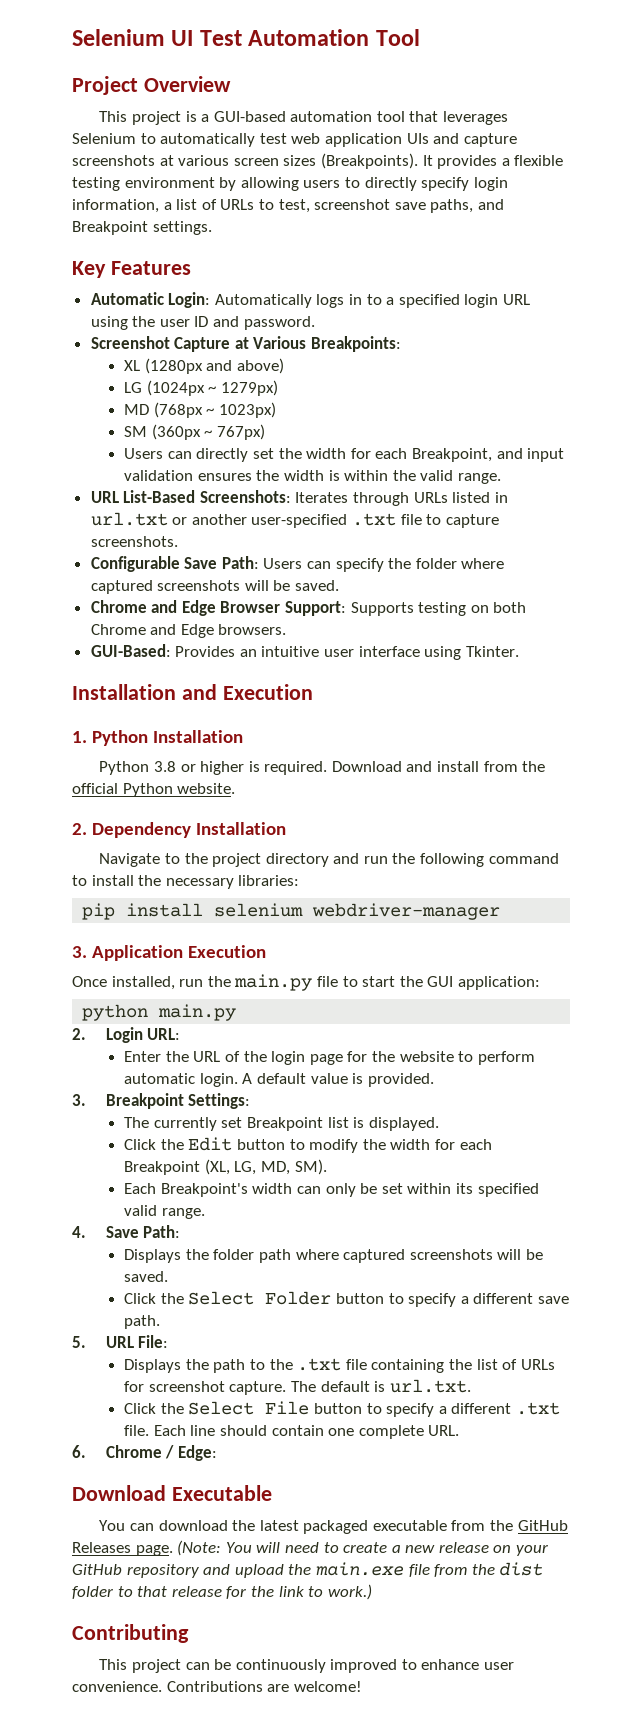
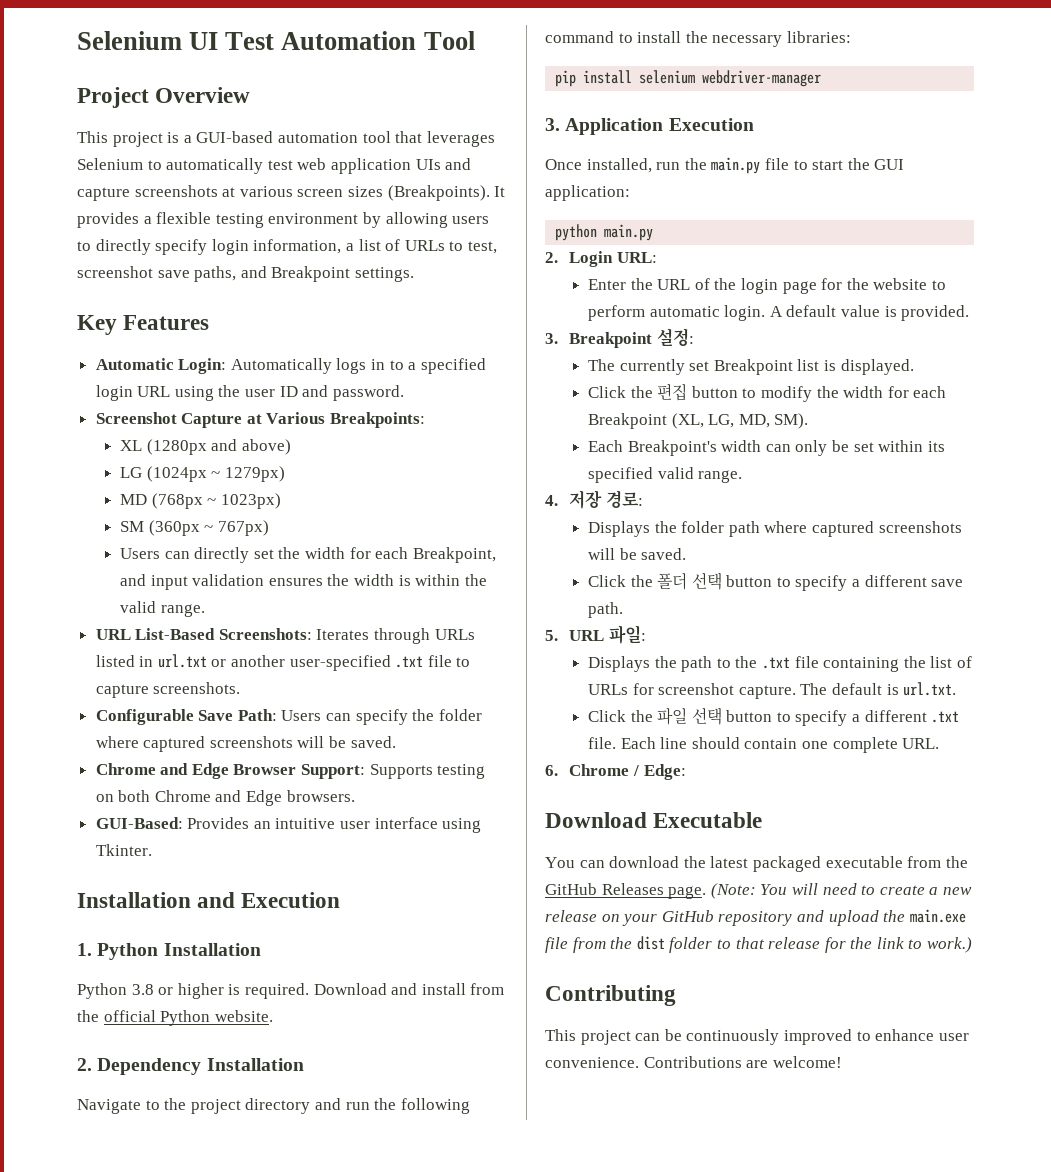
[188,1093,251,1109] Settings: -> [656,328,694,346] 설정:
[188,1137,233,1151] Edit -> [657,383,688,401] 편집
[105,1225,181,1238] Save Path: -> [569,490,643,509] 저장 경로:
[188,1291,332,1305] Select Folder -> [657,572,722,590] 폴더 선택
[138,1335,169,1348] File: -> [608,625,646,644] 파일:
[188,1401,310,1415] Select File -> [657,707,722,725] 파일 선택

